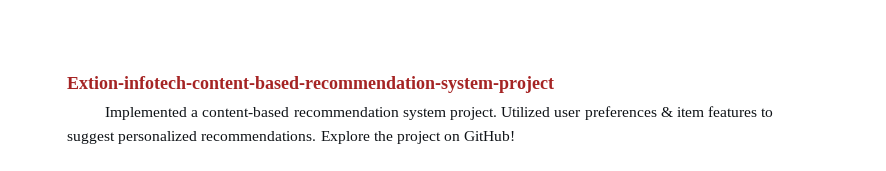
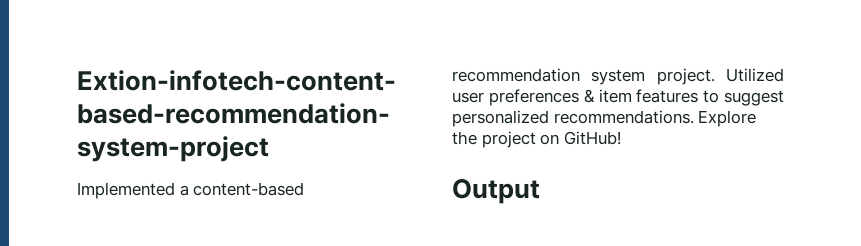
(516, 136) none -> [452,179,540,204] // Output

